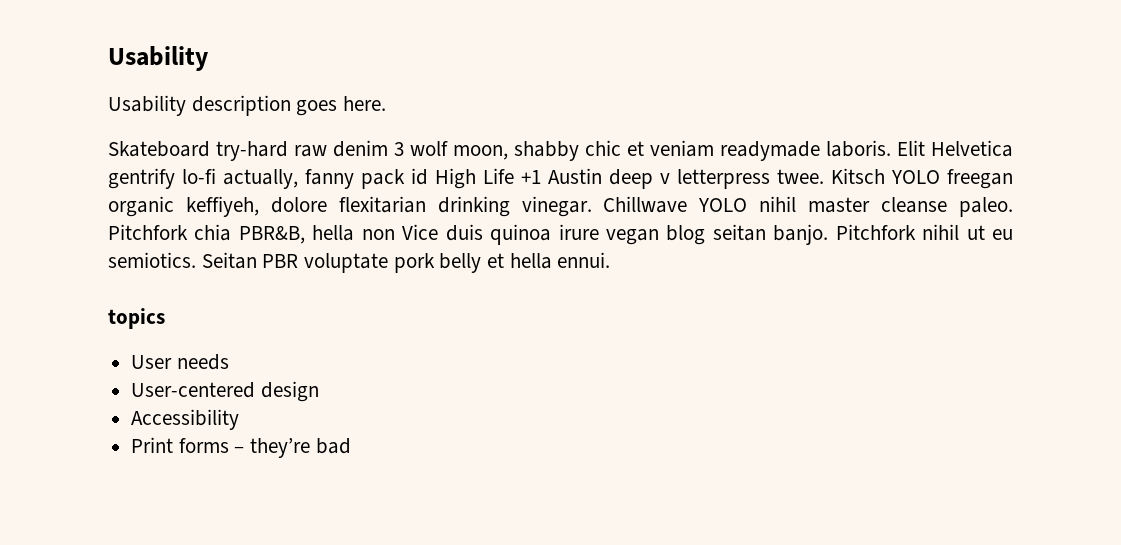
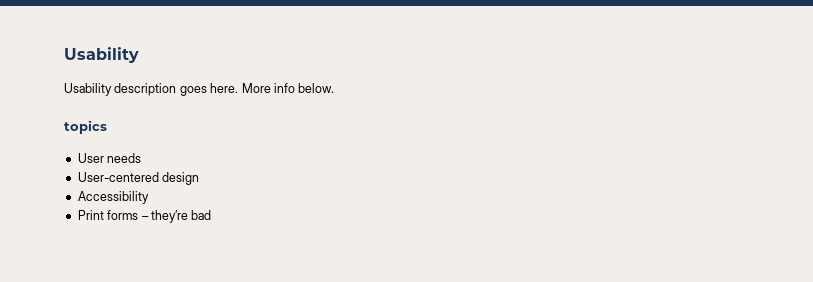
[108,140,1013,161] [108,168,1013,189] [108,196,1013,217] [108,224,1013,245] [108,252,611,273] // Skateboard try-hard raw denim 3 wolf moon, shabby chic et veniam readymade laboris. Elit Helvetica gentrify lo-fi actually, fanny pack id High Life +1 Austin deep v letterpress twee. Kitsch YOLO freegan organic keffiyeh, dolore flexitarian drinking vinegar. Chillwave YOLO nihil master cleanse paleo. Pitchfork chia PBR&B, hella non Vice duis quinoa irure vegan blog seitan banjo. Pitchfork nihil ut eu semiotics. Seitan PBR voluptate pork belly et hella ennui. -> [241,83,335,93] More info below.

